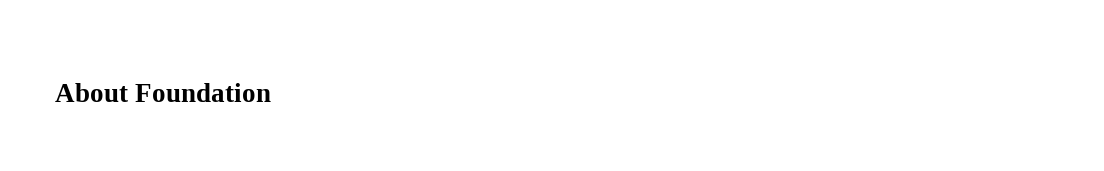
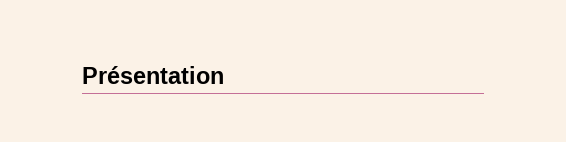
[55,83,272,102] About Foundation -> [82,66,224,84] Présentation

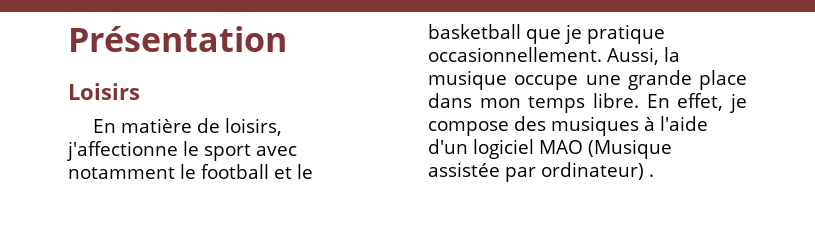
(224, 75) none -> [68,83,140,100] [93,118,283,136] [66,141,297,161] [68,164,313,179] [428,24,665,44] [428,47,680,65] [428,70,747,90] [428,93,747,113] [428,116,708,136] [428,139,672,159] [428,162,654,182] // Loisirs // En matière de loisirs, j'affectionne le sport avec notamment le football et le basketball que je pratique occasionnellement. Aussi, la musique occupe une grande place dans mon temps libre. En effet, je compose des musiques à l'aide d'un logiciel MAO (Musique assistée par ordinateur) .

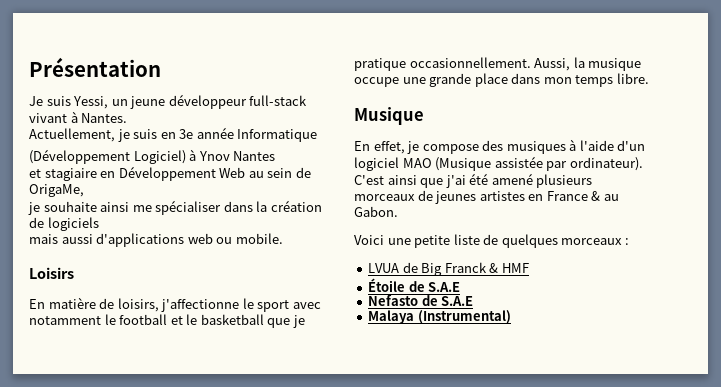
(287, 39) none -> [29,94,308,109] [29,111,128,123] [29,127,318,142] [29,149,276,164] [29,166,311,181] [29,184,84,197] [28,200,322,215] [29,217,99,231] [29,233,283,247] // Je suis Yessi, un jeune développeur full-stack vivant à Nantes. // Actuellement, je suis en 3e année Informatique // (Développement Logiciel) à Ynov Nantes // et stagiaire en Développement Web au sein de OrigaMe, // je souhaite ainsi me spécialiser dans la création de logiciels // mais aussi d'applications web ou mobile.
(639, 100) none -> [354,107,424,125] // Musique //
[541,162,654,180] ordinateur) . -> [569,157,643,171] [354,173,593,188] [354,190,619,204] [354,206,398,217] [354,234,629,248] [368,262,529,276] [368,278,461,292] [368,294,474,306] [368,310,511,324] ordinateur). C'est ainsi que j'ai été amené plusieurs morceaux de jeunes artistes en France & au Gabon. // Voici une petite liste de quelques morceaux : // LVUA de Big Franck & HMF // Étoile de S.A.E // Nefasto de S.A.E // Malaya (Instrumental)

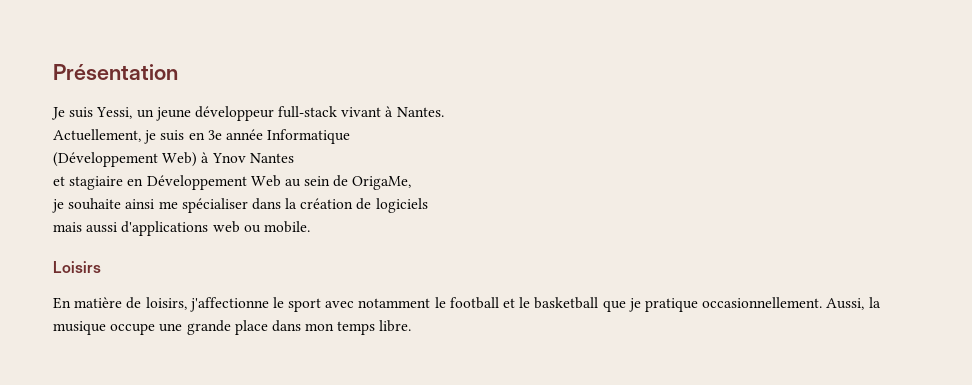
[133,150,186,164] Logiciel) -> [162,152,198,167] Web)
[354,107,424,125] [354,139,646,154] [354,156,643,171] [354,173,593,188] [354,190,619,204] [354,206,398,217] [354,234,629,248] [368,262,529,276] [368,278,461,292] [368,294,474,306] [368,310,511,324] // Musique // En effet, je compose des musiques à l'aide d'un logiciel MAO (Musique assistée par ordinateur). C'est ainsi que j'ai été amené plusieurs morceaux de jeunes artistes en France & au Gabon. // Voici une petite liste de quelques morceaux : // LVUA de Big Franck & HMF // Étoile de S.A.E // Nefasto de S.A.E // Malaya (Instrumental) -> (412, 326) none

